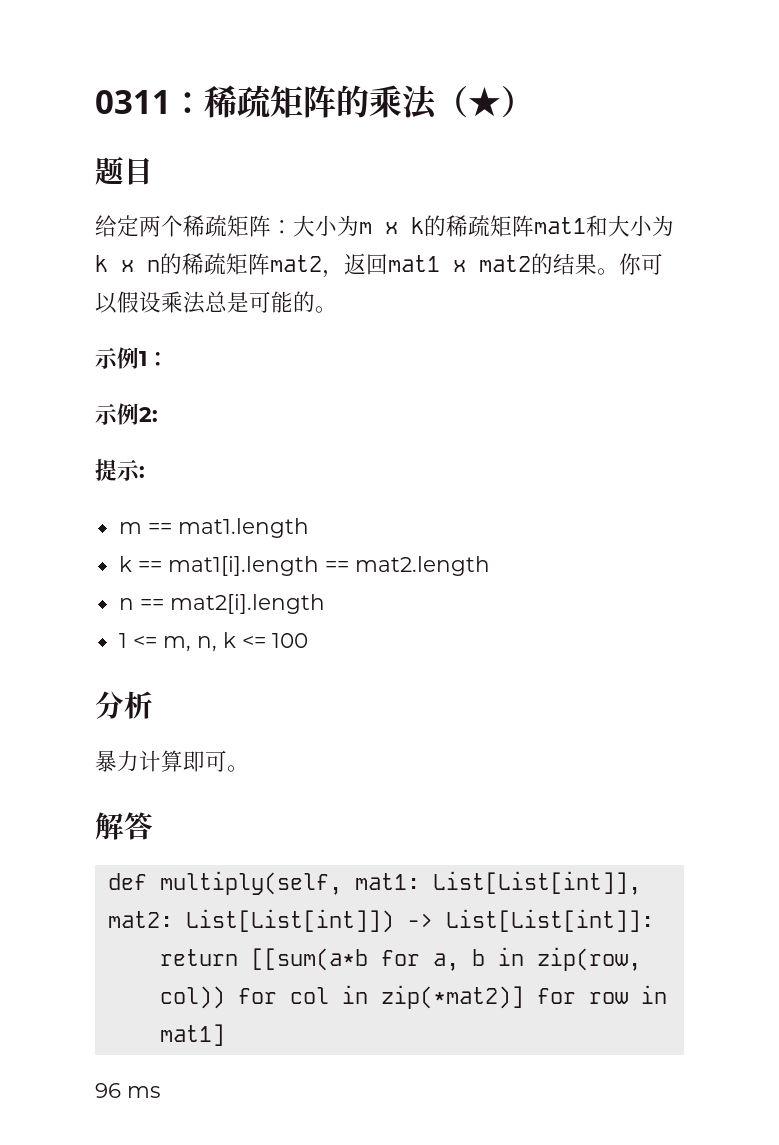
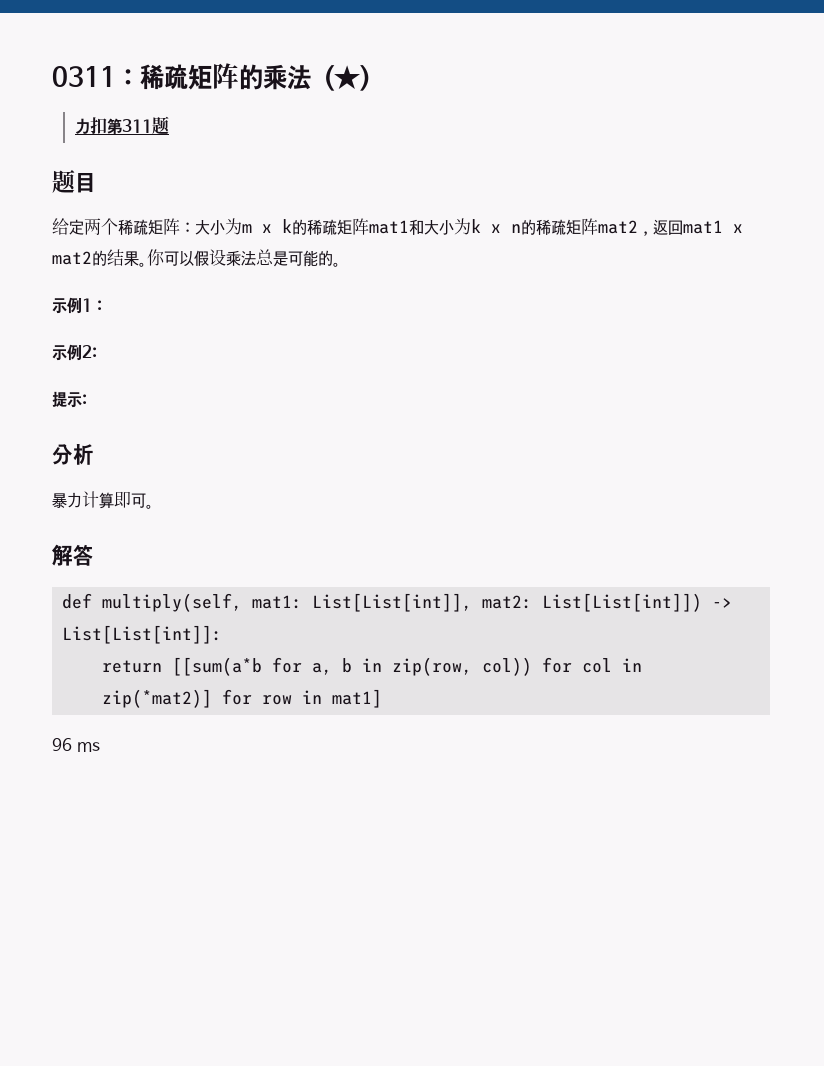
(534, 102) none -> [74,116,169,135] // 力扣第311题
[118,518,309,538] [118,556,490,576] [118,594,325,614] [118,632,308,652] // m == mat1.length // k == mat1[i].length == mat2.length // n == mat2[i].length // 1 <= m, n, k <= 100 -> (87, 399) none

